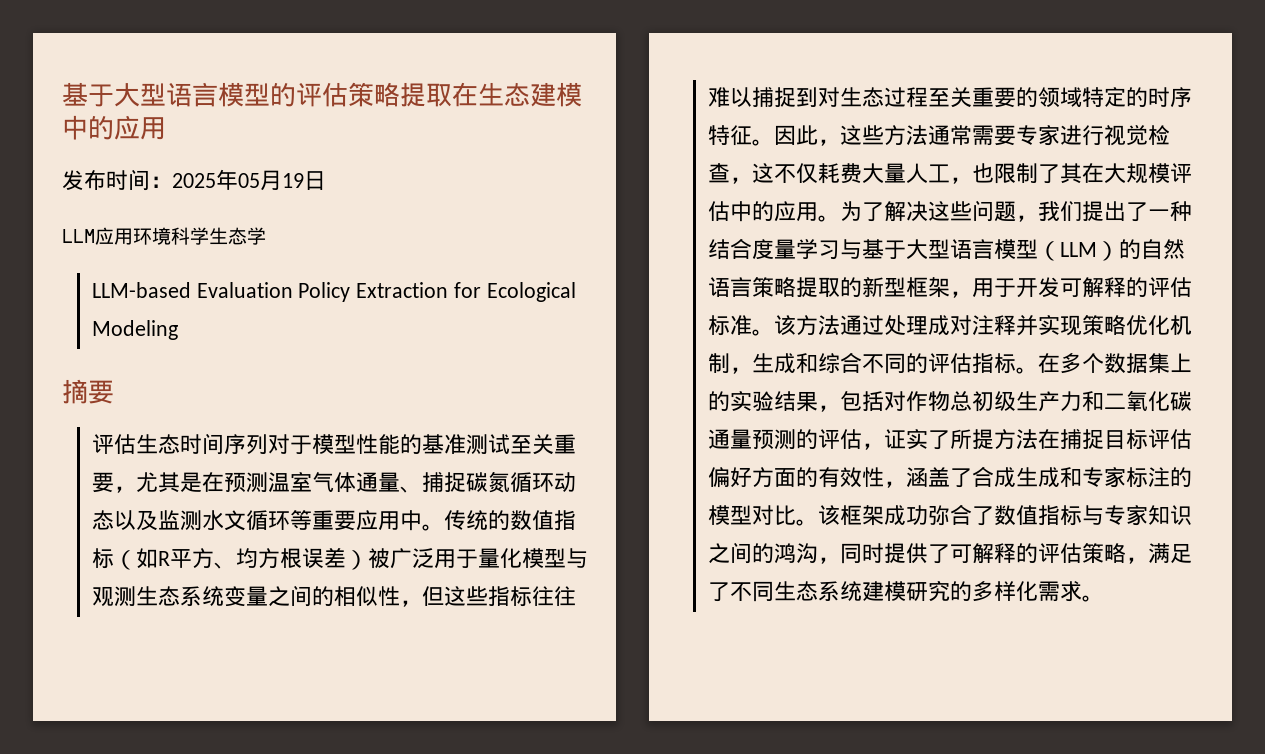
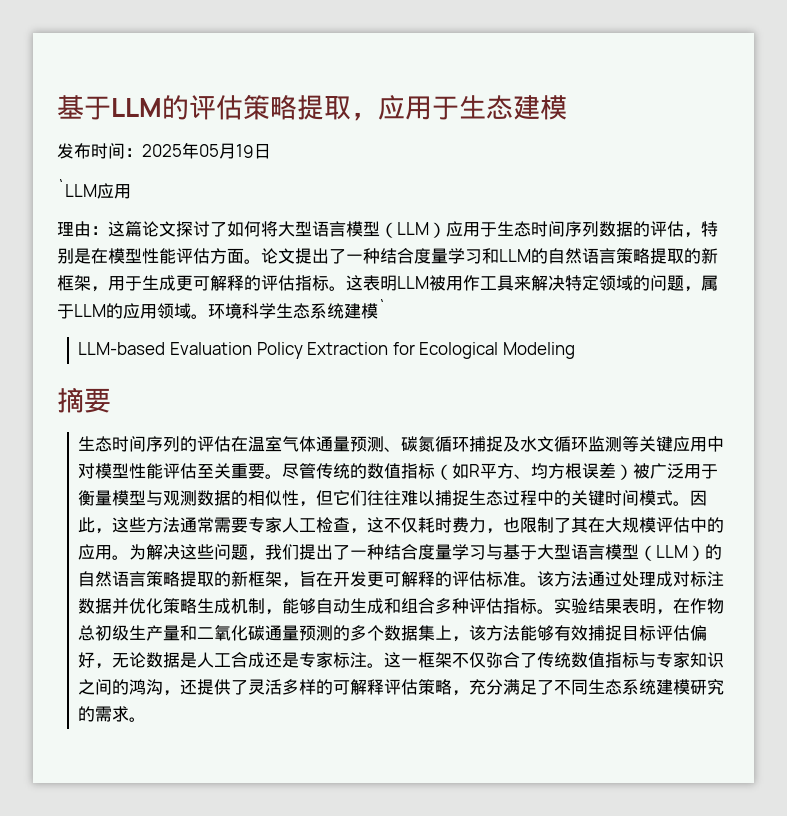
[62,82,270,107] 基于大型语言模型 -> [57,95,162,120] 基于LLM
[452,82,478,107] 在 -> [351,95,459,121] ，应用于
[62,115,166,140] 中的应用 -> (567, 107) none
[62,227,266,245] LLM应用环境科学生态学 -> [57,179,131,199] [57,221,718,238] [57,248,718,264] [57,275,718,292] [57,299,386,319] `LLM应用 // 理由：这篇论文探讨了如何将大型语言模型（LLM）应用于生态时间序列数据的评估，特别是在模型性能评估方面。论文提出了一种结合度量学习和LLM的自然语言策略提取的新框架，用于生成更可解释的评估指标。这表明LLM被用作工具来解决特定领域的问题，属于LLM的应用领域。环境科学生态系统建模`
[91,433,576,455] [91,472,268,493] 评估生态时间序列对于模型性能的基准测试至关重要，尤其是在预测 -> [78,436,249,452] 生态时间序列的评估在
[399,471,466,493] 、捕捉 -> [350,436,402,452] 预测、
[553,472,576,492] [91,510,444,531] 动态以及监测水文循环等重要应用中。 -> [469,436,725,452] [78,463,317,479] 捕捉及水文循环监测等关键应用中对模型性能评估至关重要。尽管
[477,548,522,568] 量化 -> [78,490,113,506] 衡量
[135,585,312,607] 生态系统变量之间 -> [197,490,232,506] 数据
[443,586,532,607] 这些指标 -> [333,490,368,506] 它们
[795,87,840,107] 到对 -> (470, 498) none
[927,87,1192,108] [707,125,752,146] 至关重要的领域特定的时序特征 -> [537,490,674,506] 中的关键时间模式
[1059,125,1148,146] 进行视觉 -> [282,517,317,533] 人工
[839,163,950,183] 费大量人工 -> [435,517,487,533] 时费力
[861,202,884,222] 了 -> (147, 552) none
[883,277,1060,298] 型框架，用于开发 -> [248,571,385,588] 框架，旨在开发更
[971,315,1192,336] [707,352,1192,374] [707,391,906,412] 注释并实现策略优化机制，生成和综合不同的评估指标。在多个数据集上的实验结果，包括对 -> [690,571,725,587] [78,598,691,615] 标注数据并优化策略生成机制，能够自动生成和组合多种评估指标。实验结果表明，在
[1059,391,1082,412] 力 -> [163,625,181,641] 量
[817,428,1192,450] [707,466,1192,488] [707,504,994,526] 评估，证实了所提方法在捕捉目标评估偏好方面的有效性，涵盖了合成生成和专家标注的模型对比。该框架成功弥合了 -> [350,625,708,642] [78,652,572,669] 多个数据集上，该方法能够有效捕捉目标评估偏好，无论数据是人工合成还是专家标注。这一框架不仅弥合了传统
[839,543,1038,564] 同时提供了可解释的 -> [180,679,385,695] 还提供了灵活多样的可解释
(1148, 560) none -> [469,679,504,695] 充分
[971,581,1038,602] 多样化 -> (96, 714) none

